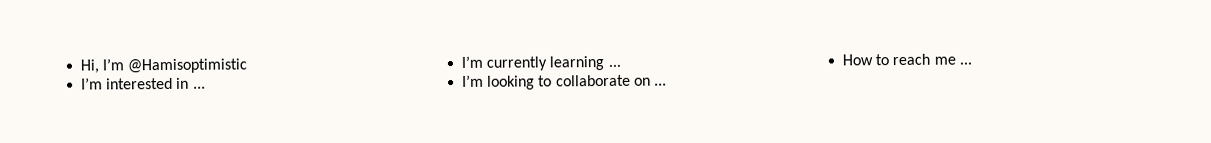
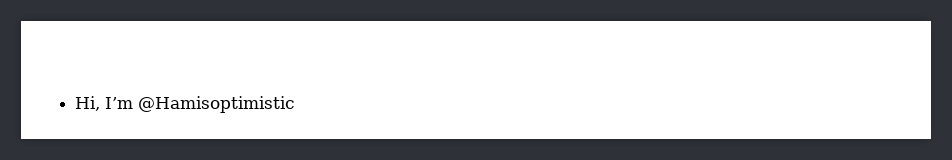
[81,77,206,90] [461,55,621,71] [462,74,667,90] [842,53,972,66] // I’m interested in ... // I’m currently learning ... // I’m looking to collaborate on ... // How to reach me ... -> (296, 104) none

